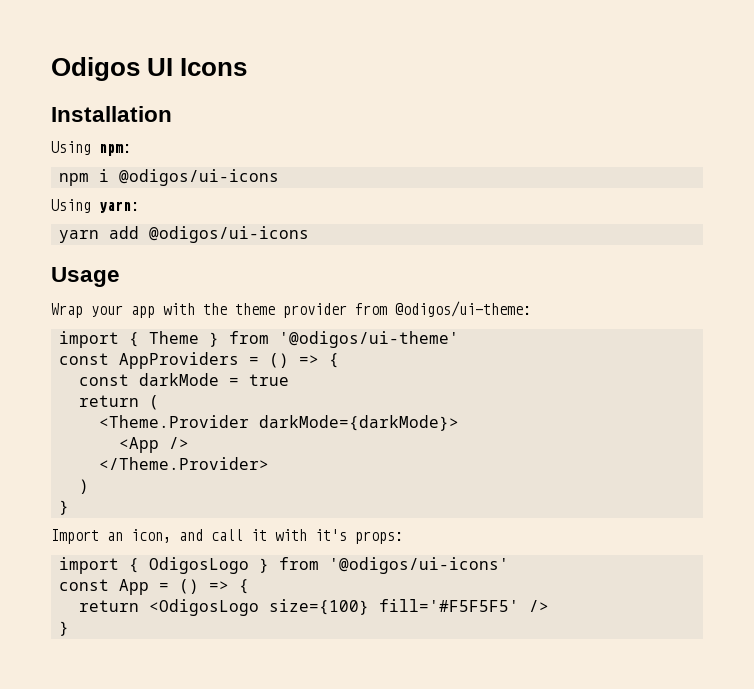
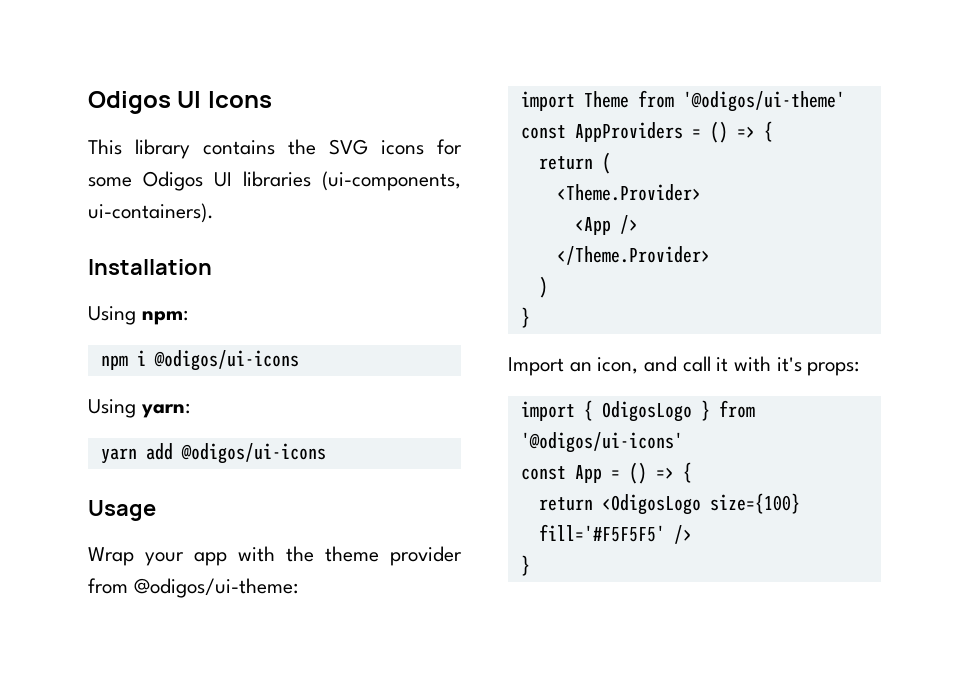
(248, 67) none -> [88,139,462,159] [88,171,461,191] [88,203,214,223] // This library contains the SVG icons for some Odigos UI libraries (ui-components, ui-containers).
[128,331,219,347] { Theme } -> [583,91,629,108] Theme
[78,373,289,386] // const darkMode = true -> (773, 131) none
[98,415,459,431] <Theme.Provider darkMode={darkMode}> -> [556,184,701,201] <Theme.Provider>

